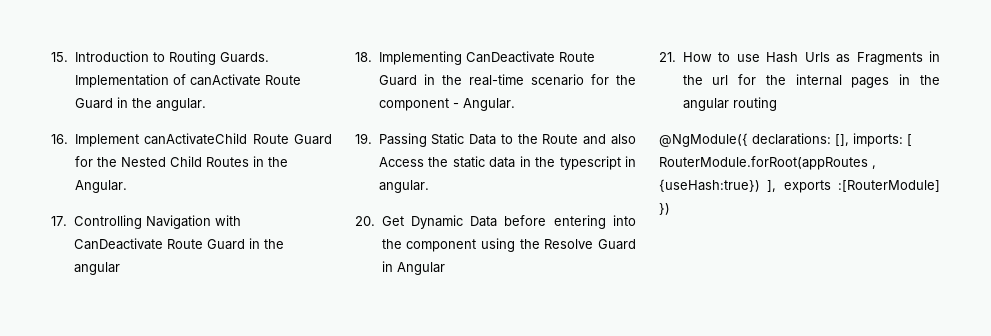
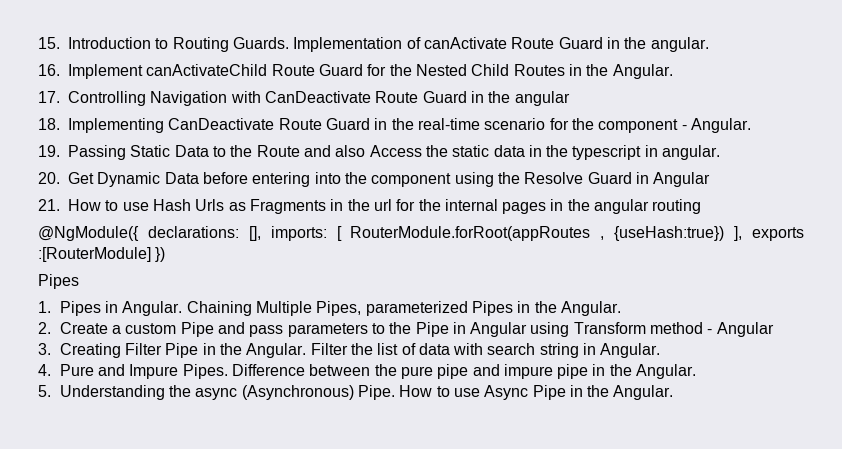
(670, 209) none -> [38,274,79,289] [38,301,621,316] [38,322,774,337] [38,343,661,358] [38,364,697,379] [38,385,674,400] // Pipes // 1. Pipes in Angular. Chaining Multiple Pipes, parameterized Pipes in the Angular. // 2. Create a custom Pipe and pass parameters to the Pipe in Angular using Transform method - Angular // 3. Creating Filter Pipe in the Angular. Filter the list of data with search string in Angular. // 4. Pure and Impure Pipes. Difference between the pure pipe and impure pipe in the Angular. // 5. Understanding the async (Asynchronous) Pipe. How to use Async Pipe in the Angular.

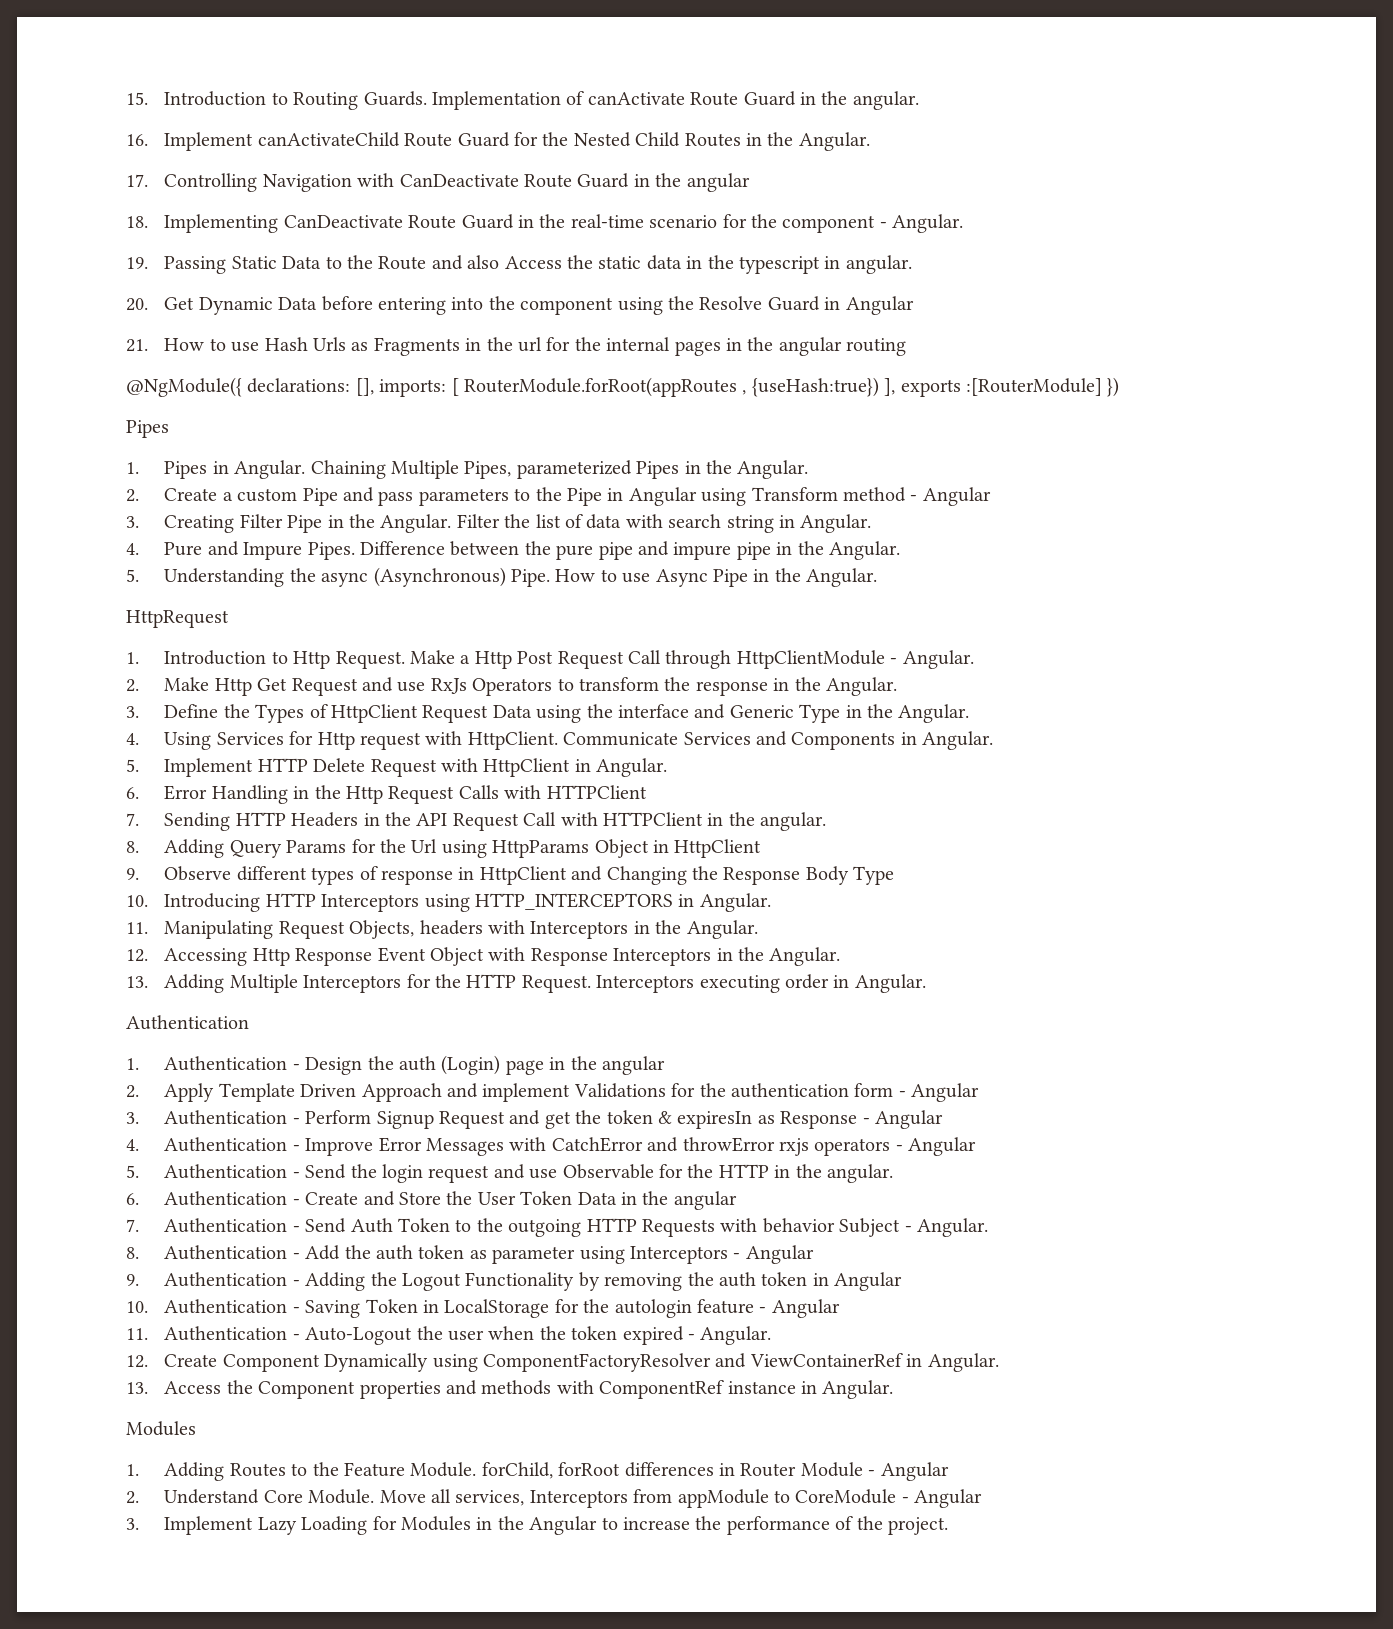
(674, 392) none -> [126,610,229,628] [126,650,974,669] [126,677,898,696] [126,704,970,723] [126,731,994,750] [126,758,668,777] [126,785,647,804] [126,812,827,831] [126,839,762,858] [126,866,895,885] [126,893,771,912] [126,920,758,939] [126,947,841,966] [126,974,926,993] [126,1015,249,1030] [126,1055,666,1075] [126,1083,980,1102] [126,1110,944,1129] [126,1137,977,1156] [126,1164,894,1183] [126,1191,737,1210] [126,1218,989,1237] [126,1245,814,1264] [126,1272,903,1291] [126,1299,840,1318] [126,1326,772,1345] [126,1353,999,1372] [126,1380,894,1399] [126,1421,196,1436] [126,1462,949,1481] [126,1489,983,1508] [126,1516,949,1535] // HttpRequest // 1. Introduction to Http Request. Make a Http Post Request Call through HttpClientModule - Angular. // 2. Make Http Get Request and use RxJs Operators to transform the response in the Angular. // 3. Define the Types of HttpClient Request Data using the interface and Generic Type in the Angular. // 4. Using Services for Http request with HttpClient. Communicate Services and Components in Angular. // 5. Implement HTTP Delete Request with HttpClient in Angular. // 6. Error Handling in the Http Request Calls with HTTPClient // 7. Sending HTTP Headers in the API Request Call with HTTPClient in the angular. // 8. Adding Query Params for the Url using HttpParams Object in HttpClient // 9. Observe different types of response in HttpClient and Changing the Response Body Type // 10. Introducing HTTP Interceptors using HTTP_INTERCEPTORS in Angular. // 11. Manipulating Request Objects, headers with Interceptors in the Angular. // 12. Accessing Http Response Event Object with Response Interceptors in the Angular. // 13. Adding Multiple Interceptors for the HTTP Request. Interceptors executing order in Angular. // Authentication // 1. Authentication - Design the auth (Login) page in the angular // 2. Apply Template Driven Approach and implement Validations for the authentication form - Angular // 3. Authentication - Perform Signup Request and get the token & expiresIn as Response - Angular // 4. Authentication - Improve Error Messages with CatchError and throwError rxjs operators - Angular // 5. Authentication - Send the login request and use Observable for the HTTP in the angular. // 6. Authentication - Create and Store the User Token Data in the angular // 7. Authentication - Send Auth Token to the outgoing HTTP Requests with behavior Subject - Angular. // 8. Authentication - Add the auth token as parameter using Interceptors - Angular // 9. Authentication - Adding the Logout Functionality by removing the auth token in Angular // 10. Authentication - Saving Token in LocalStorage for the autologin feature - Angular // 11. Authentication - Auto-Logout the user when the token expired - Angular. // 12. Create Component Dynamically using ComponentFactoryResolver and ViewContainerRef in Angular. // 13. Access the Component properties and methods with ComponentRef instance in Angular. // Modules // 1. Adding Routes to the Feature Module. forChild, forRoot differences in Router Module - Angular // 2. Understand Core Module. Move all services, Interceptors from appModule to CoreModule - Angular // 3. Implement Lazy Loading for Modules in the Angular to increase the performance of the project.

